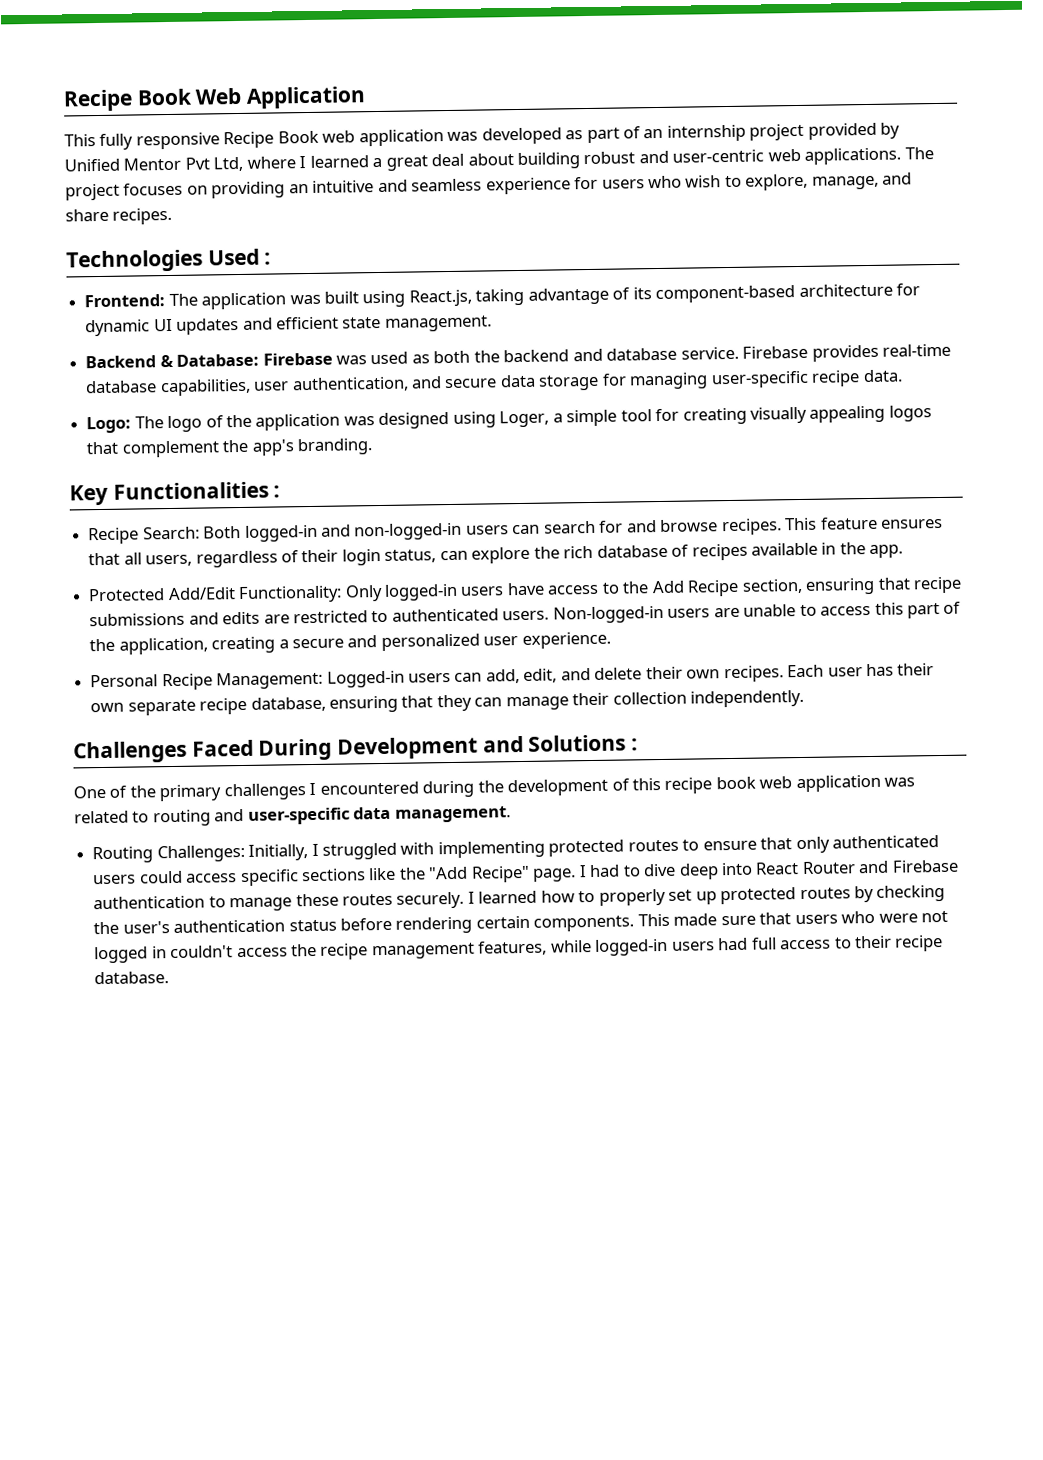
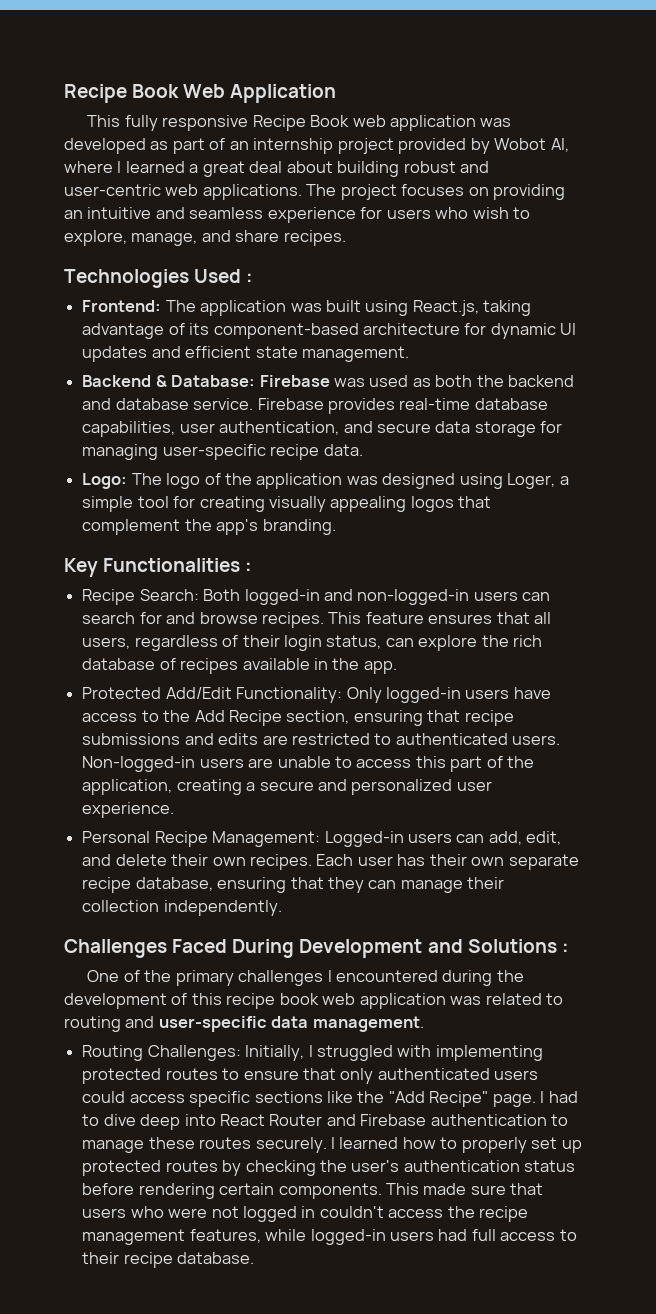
[64,156,244,172] Unified Mentor Pvt Ltd, -> [494,138,569,152] Wobot AI,

